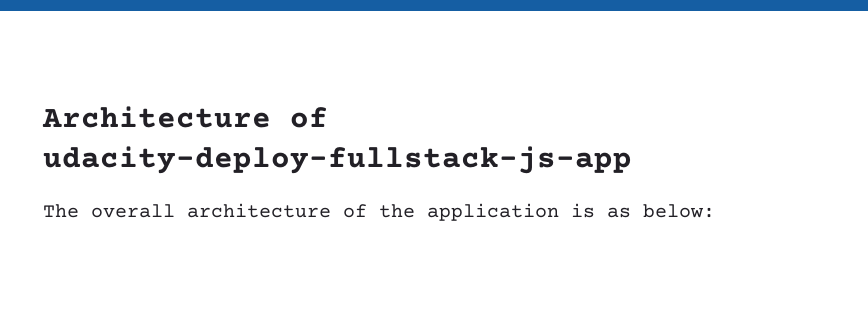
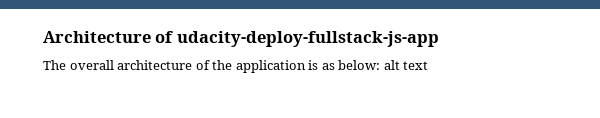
(715, 211) none -> [383,60,429,70] alt text

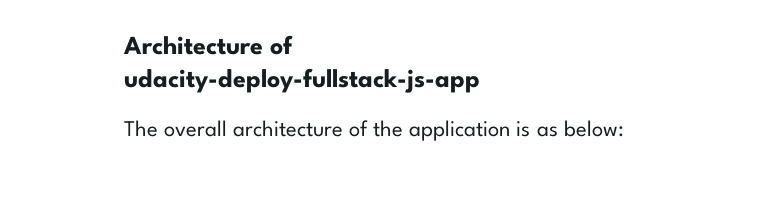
[383,60,429,70] alt text -> (624, 128) none

